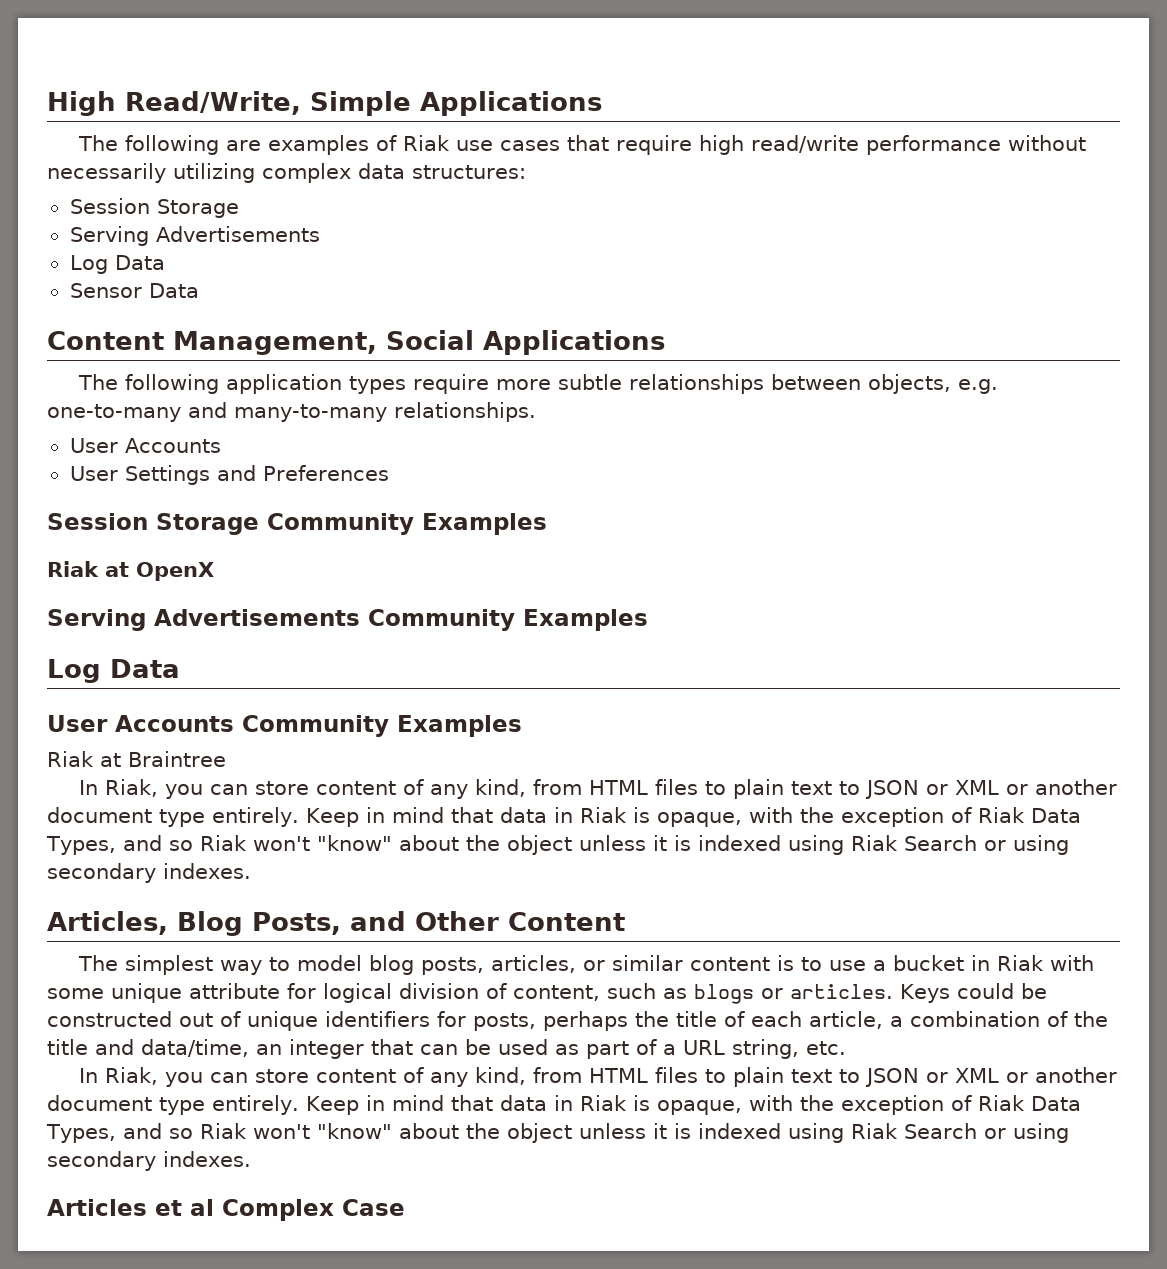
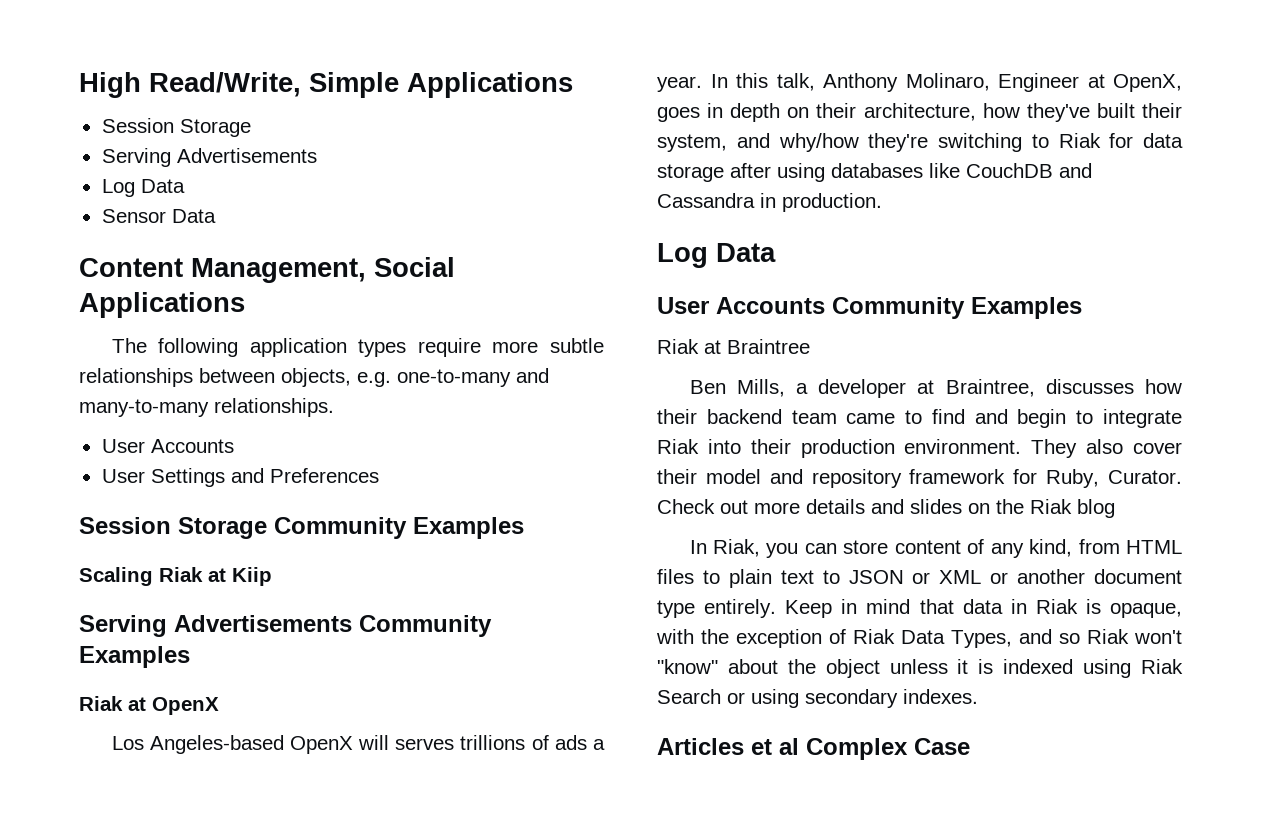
[78,135,1087,155] [47,163,526,183] // The following are examples of Riak use cases that require high read/write performance without necessarily utilizing complex data structures: -> (573, 85) none
[47,561,214,581] Riak at OpenX -> [79,567,272,586] Scaling Riak at Kiip
(648, 620) none -> [79,696,219,715] [111,735,606,754] [657,73,1182,92] [657,103,1182,122] [657,133,1183,152] [657,163,1092,182] [657,193,882,212] // Riak at OpenX // Los Angeles-based OpenX will serves trillions of ads a year. In this talk, Anthony Molinaro, Engineer at OpenX, goes in depth on their architecture, how they've built their system, and why/how they're switching to Riak for data storage after using databases like CouchDB and Cassandra in production.
[79,779,1118,799] [47,807,1081,827] [46,835,1069,855] [47,863,251,883] [47,911,625,936] [78,955,1095,975] [47,983,1047,1004] [47,1011,1108,1031] [47,1039,846,1059] In Riak, you can store content of any kind, from HTML files to plain text to JSON or XML or another document type entirely. Keep in mind that data in Riak is opaque, with the exception of Riak Data Types, and so Riak won't "know" about the object unless it is indexed using Riak Search or using secondary indexes. // Articles, Blog Posts, and Other Content // The simplest way to model blog posts, articles, or similar content is to use a bucket in Riak with some unique attribute for logical division of content, such as blogs or articles. Keys could be constructed out of unique identifiers for posts, perhaps the title of each article, a combination of the title and data/time, an integer that can be used as part of a URL string, etc. -> [689,379,1182,398] [657,409,1182,428] [657,439,1182,458] [657,469,1182,488] [657,499,1115,518] Ben Mills, a developer at Braintree, discusses how their backend team came to find and begin to integrate Riak into their production environment. They also cover their model and repository framework for Ruby, Curator. Check out more details and slides on the Riak blog

